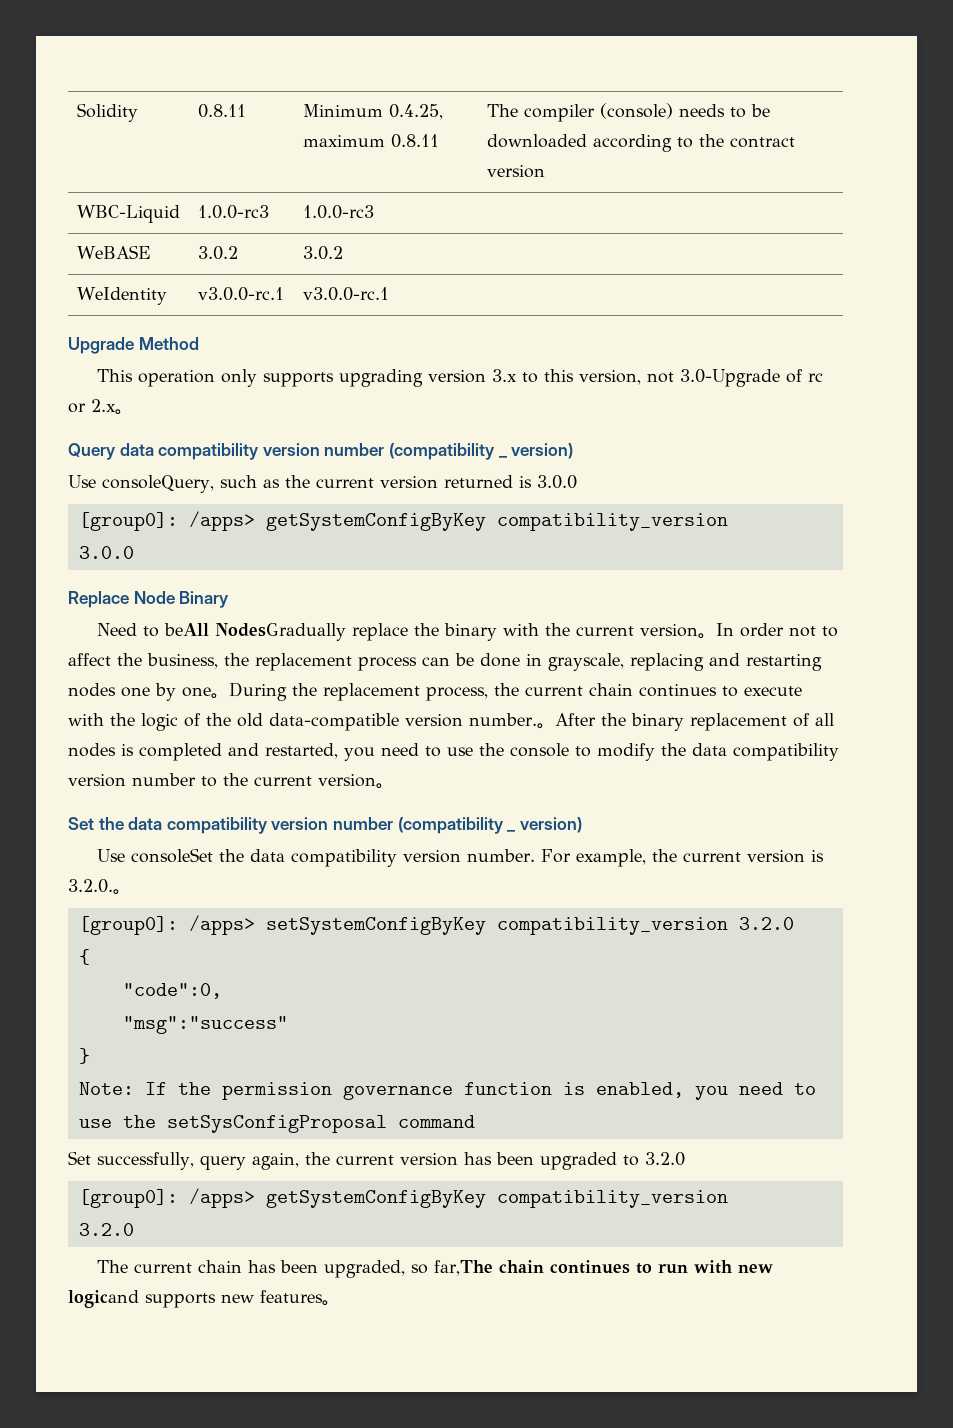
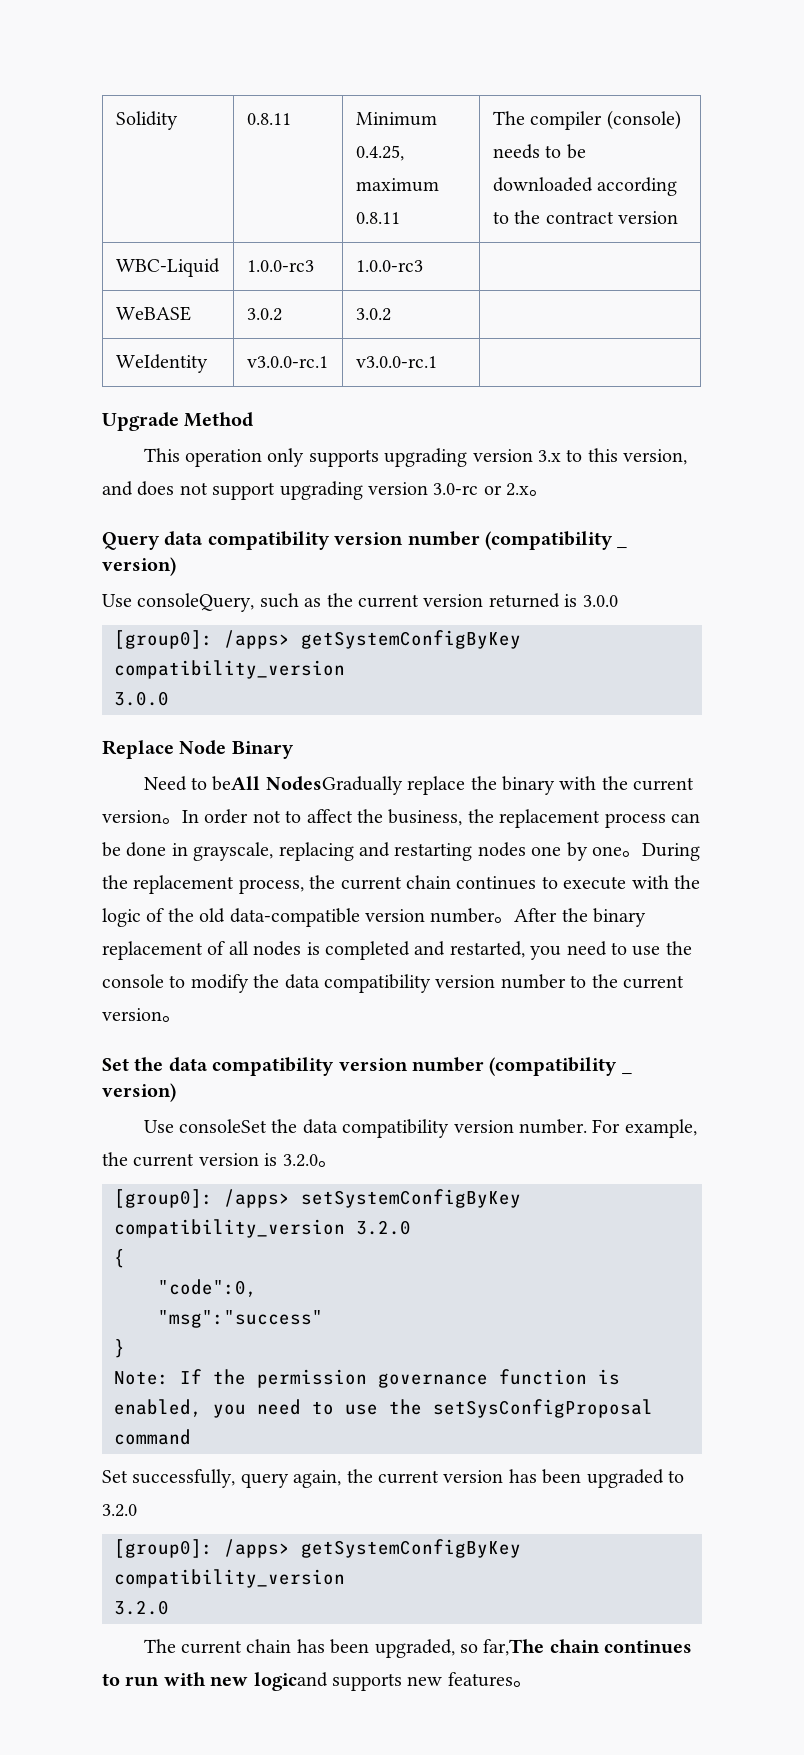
[647,369,824,387] not 3.0-Upgrade of rc -> [102,481,479,500] and does not support upgrading version 3.0-rc
[469,713,537,726] number. -> [430,908,496,923] number
[68,879,113,893] 3.2.0. -> [282,1154,318,1167] 3.2.0

